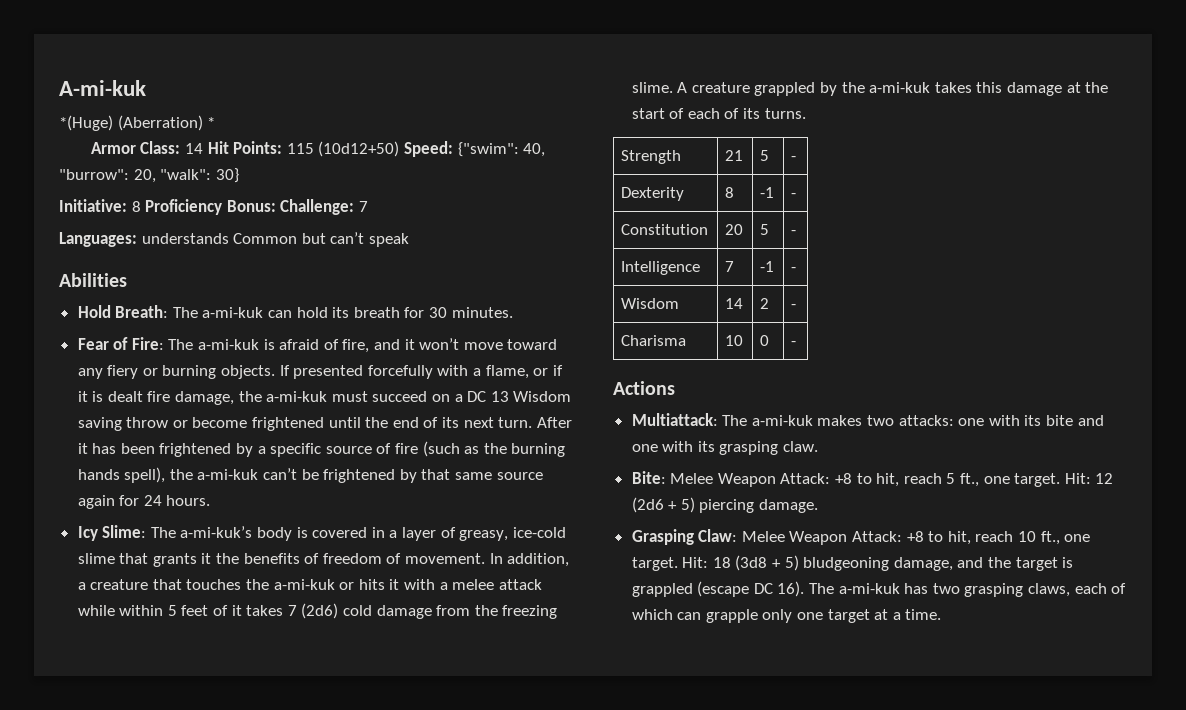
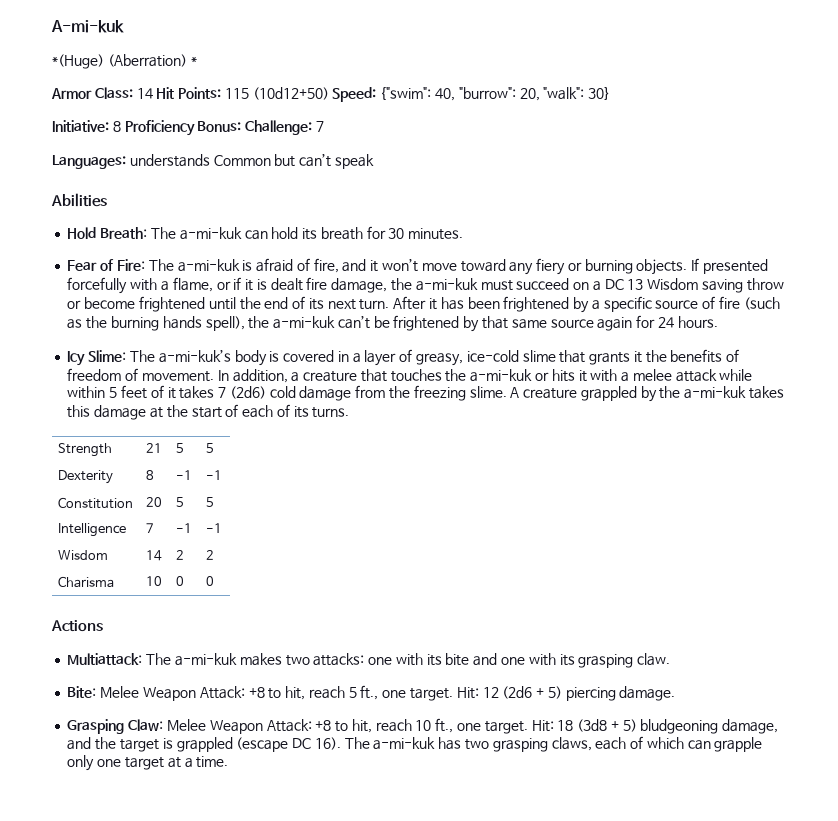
[791,156,797,161] - -> [206,443,215,453] 5
[791,193,797,198] - -> [206,470,223,480] -1
[791,230,797,235] - -> [206,497,215,507] 5
[791,267,797,272] - -> [206,523,223,533] -1
[791,304,797,309] - -> [206,550,215,560] 2
[791,341,797,346] - -> [206,576,215,586] 0

